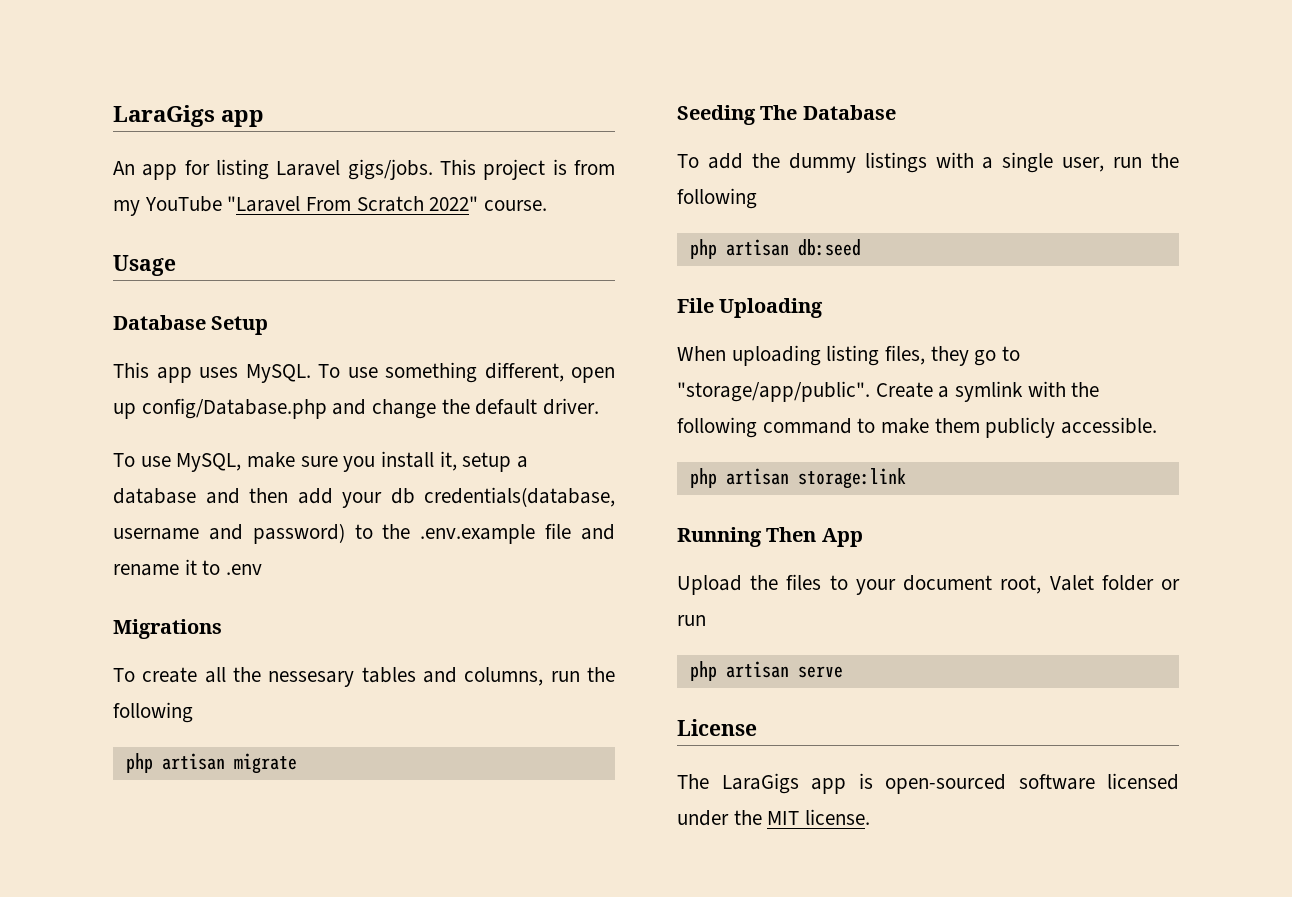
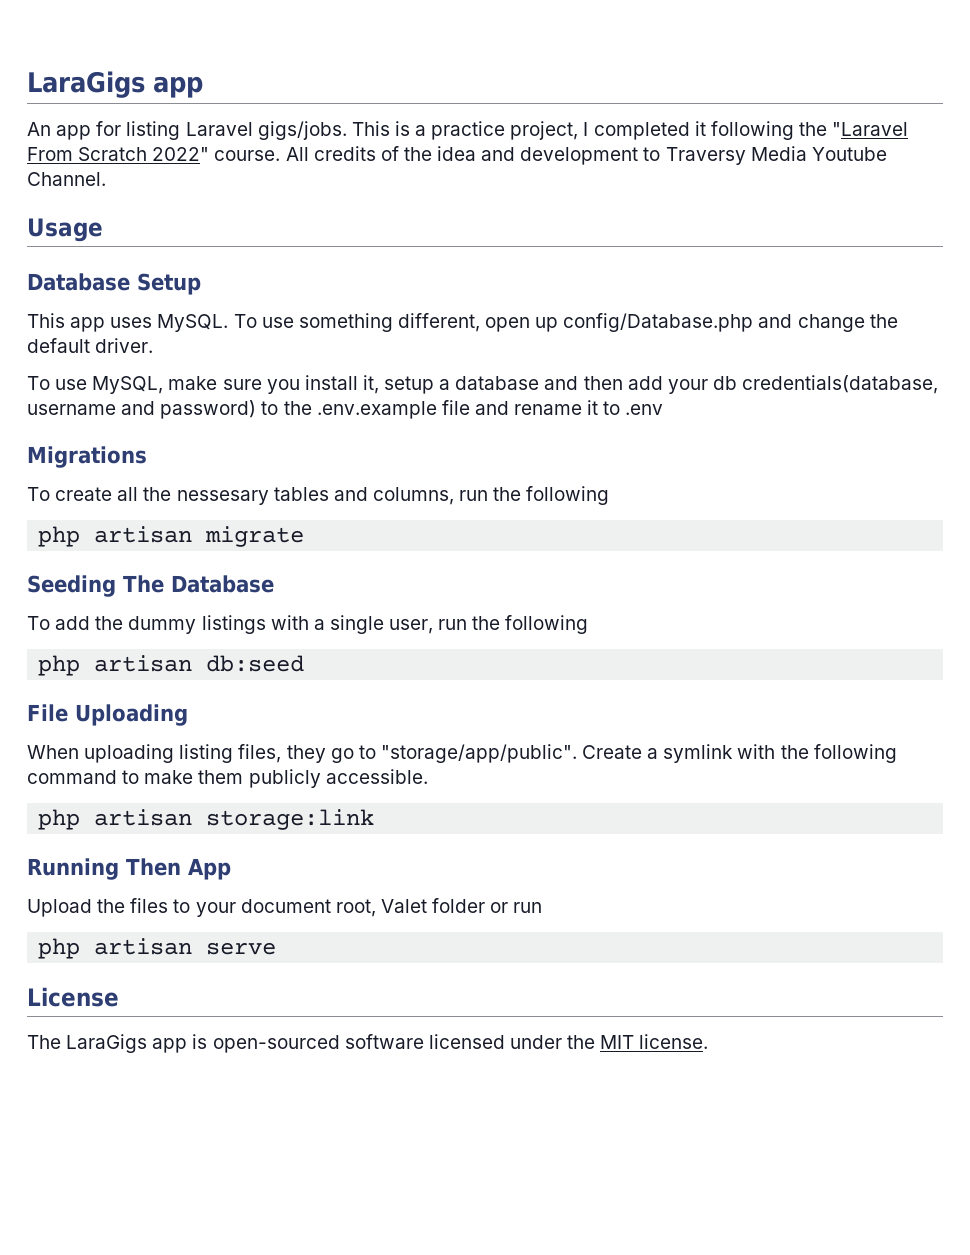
[483,159,615,180] [113,196,222,216] project is from my YouTube -> [394,121,827,140] is a practice project, I completed it following the
(548, 205) none -> [285,146,887,165] [27,172,106,186] All credits of the idea and development to Traversy Media Youtube Channel.

